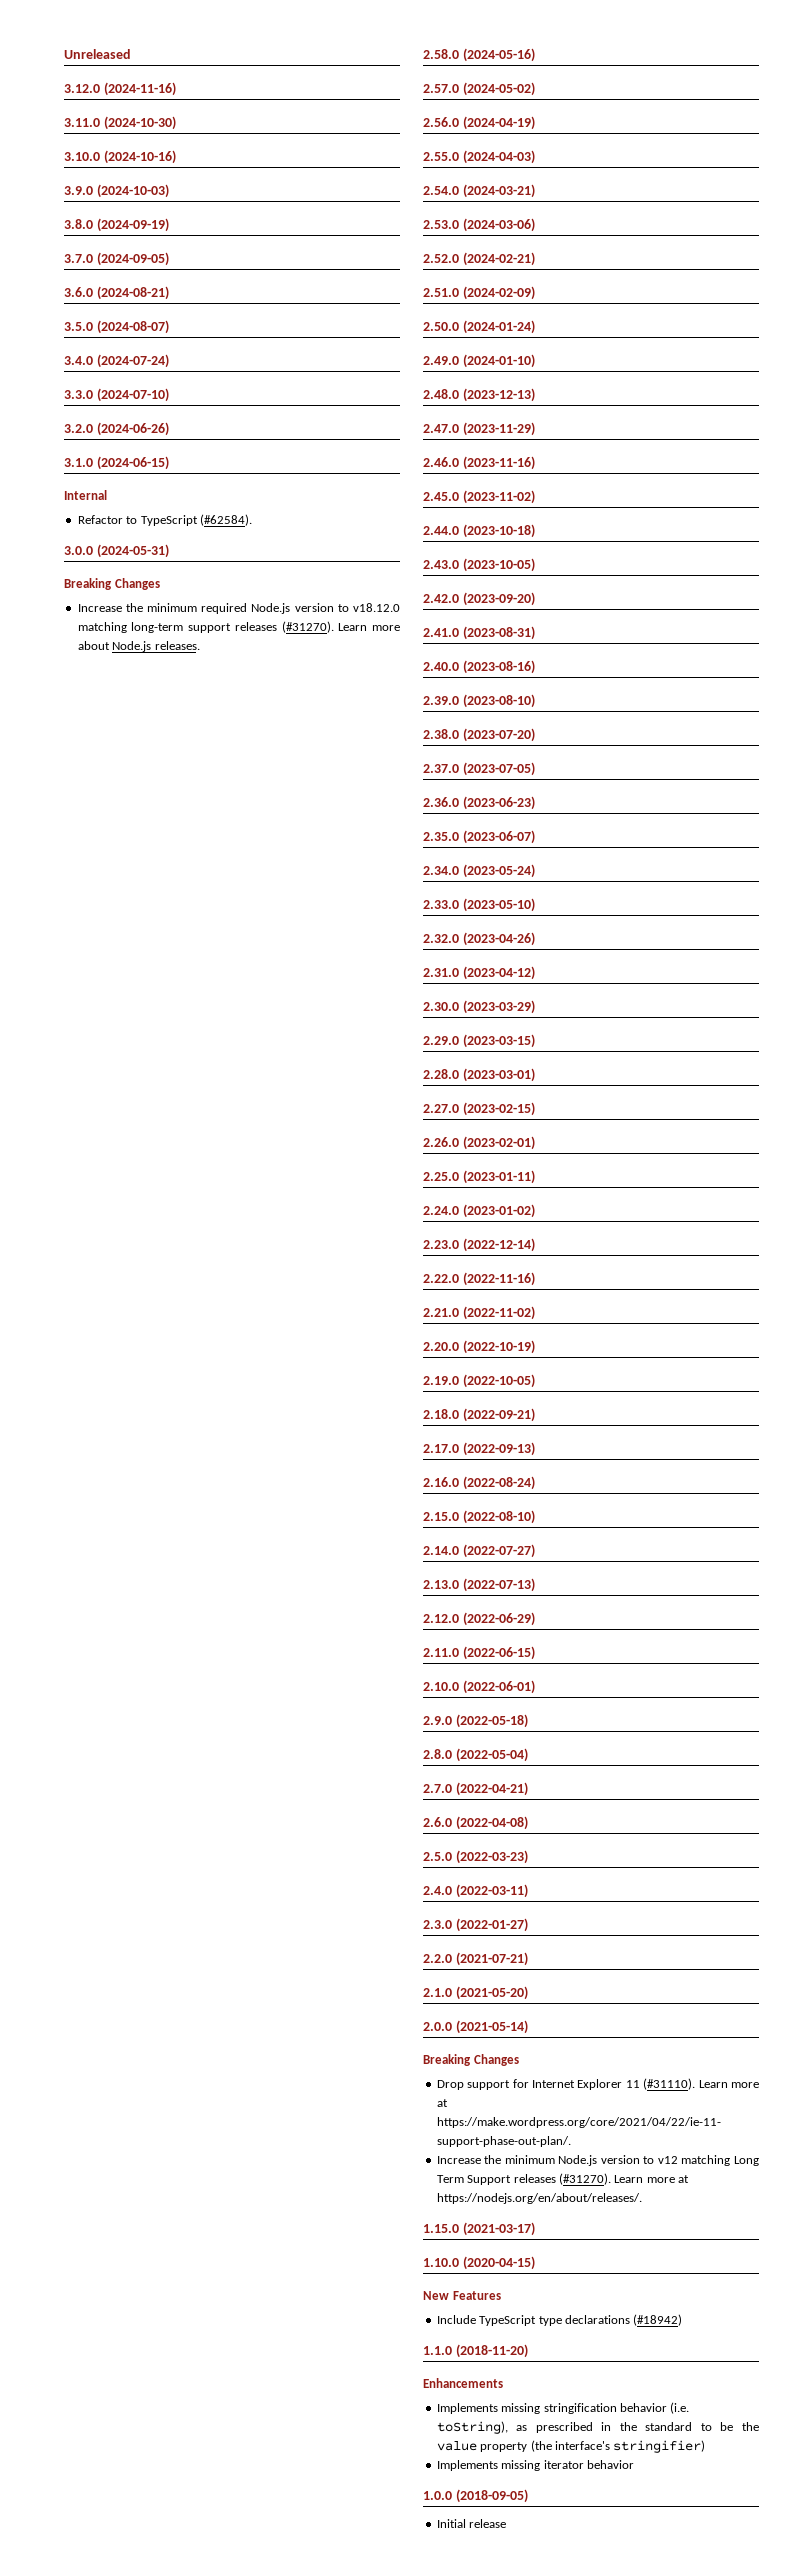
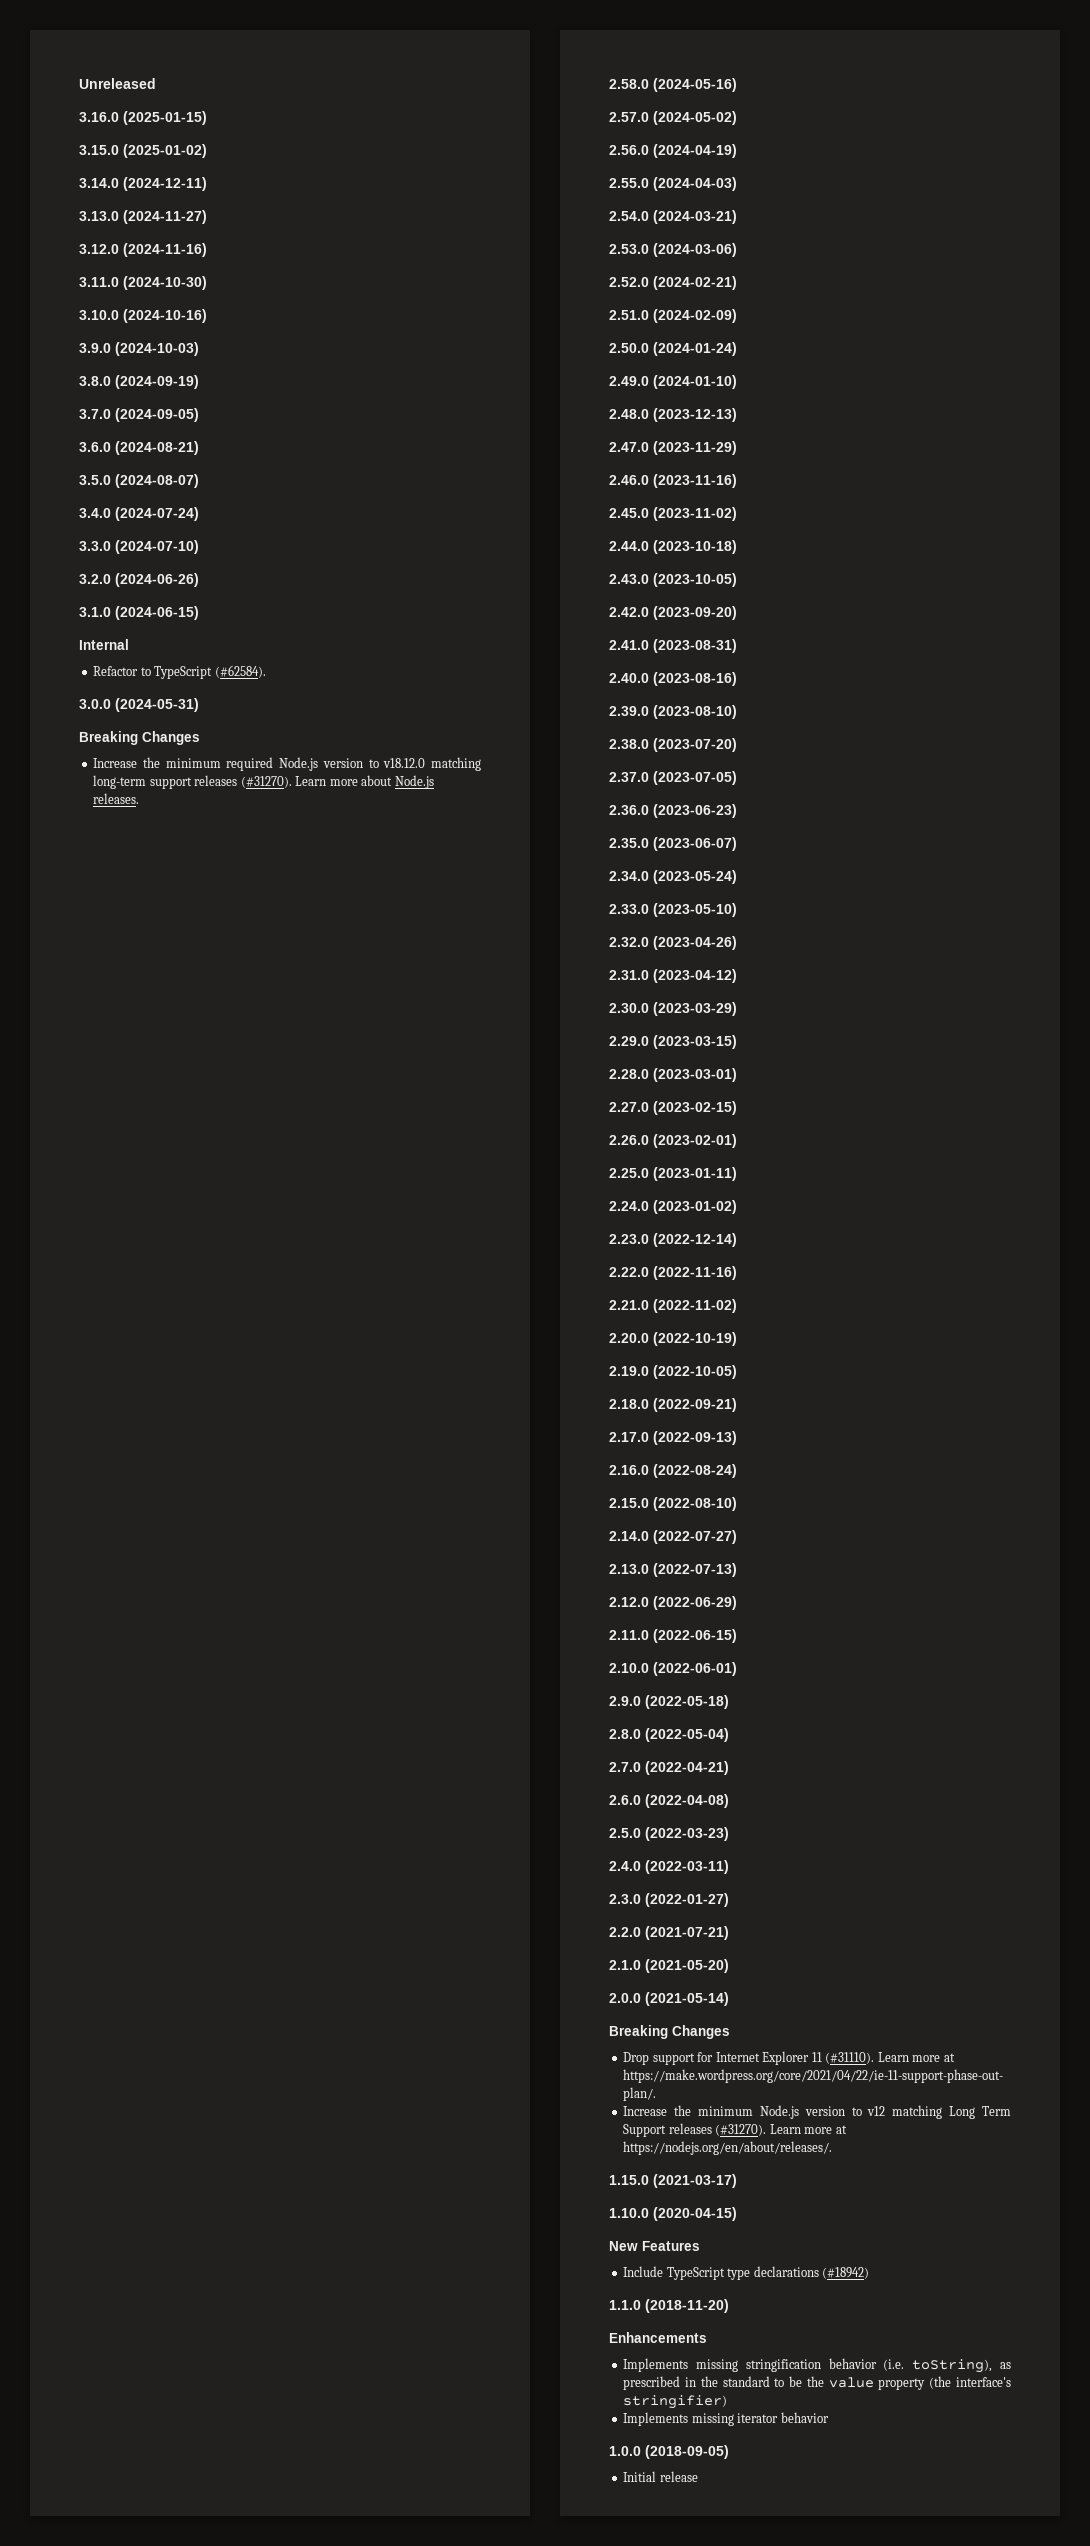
(131, 54) none -> [79,111,207,125] [79,144,207,158] [79,177,207,191] [79,210,207,224] // 3.16.0 (2025-01-15) // 3.15.0 (2025-01-02) // 3.14.0 (2024-12-11) // 3.13.0 (2024-11-27)

